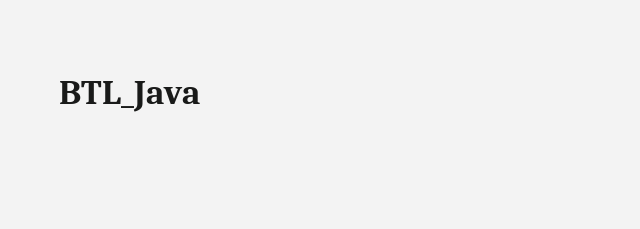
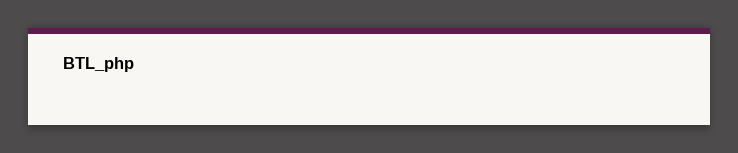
[59,81,200,112] BTL_Java -> [63,57,134,72] BTL_php

